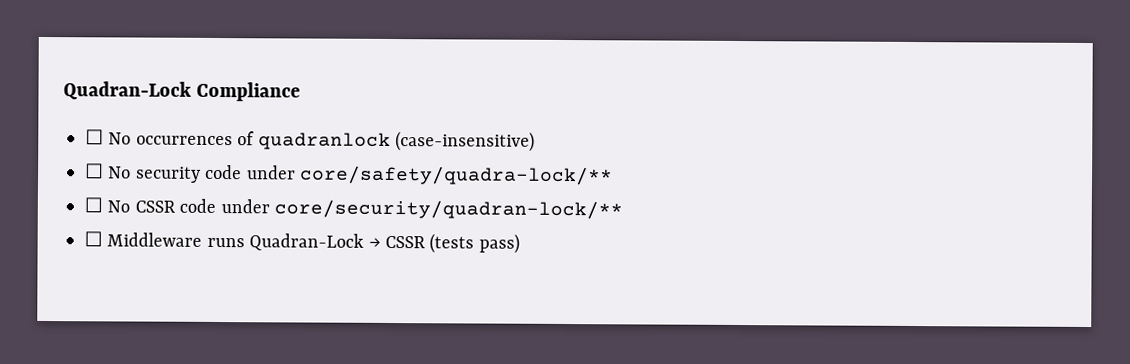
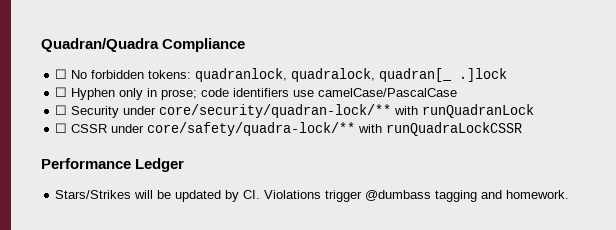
[63,81,192,101] Quadran-Lock -> [41,38,159,52] Quadran/Quadra
[135,131,535,152] [85,163,613,186] [84,197,623,220] [84,231,520,254] occurrences of quadranlock (case-insensitive) // ☐ No security code under core/safety/quadra-lock/** // ☐ No CSSR code under core/security/quadran-lock/** // ☐ Middleware runs Quadran-Lock → CSSR (tests pass) -> [91,68,508,82] [55,87,458,100] [55,104,535,118] [55,122,523,136] [41,158,185,172] [55,190,570,202] forbidden tokens: quadranlock, quadralock, quadran[_ .]lock // ☐ Hyphen only in prose; code identifiers use camelCase/PascalCase // ☐ Security under core/security/quadran-lock/** with runQuadranLock // ☐ CSSR under core/safety/quadra-lock/** with runQuadraLockCSSR // Performance Ledger // Stars/Strikes will be updated by CI. Violations trigger @dumbass tagging and homework.

